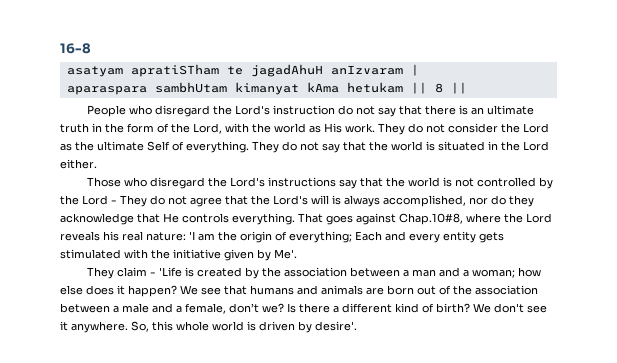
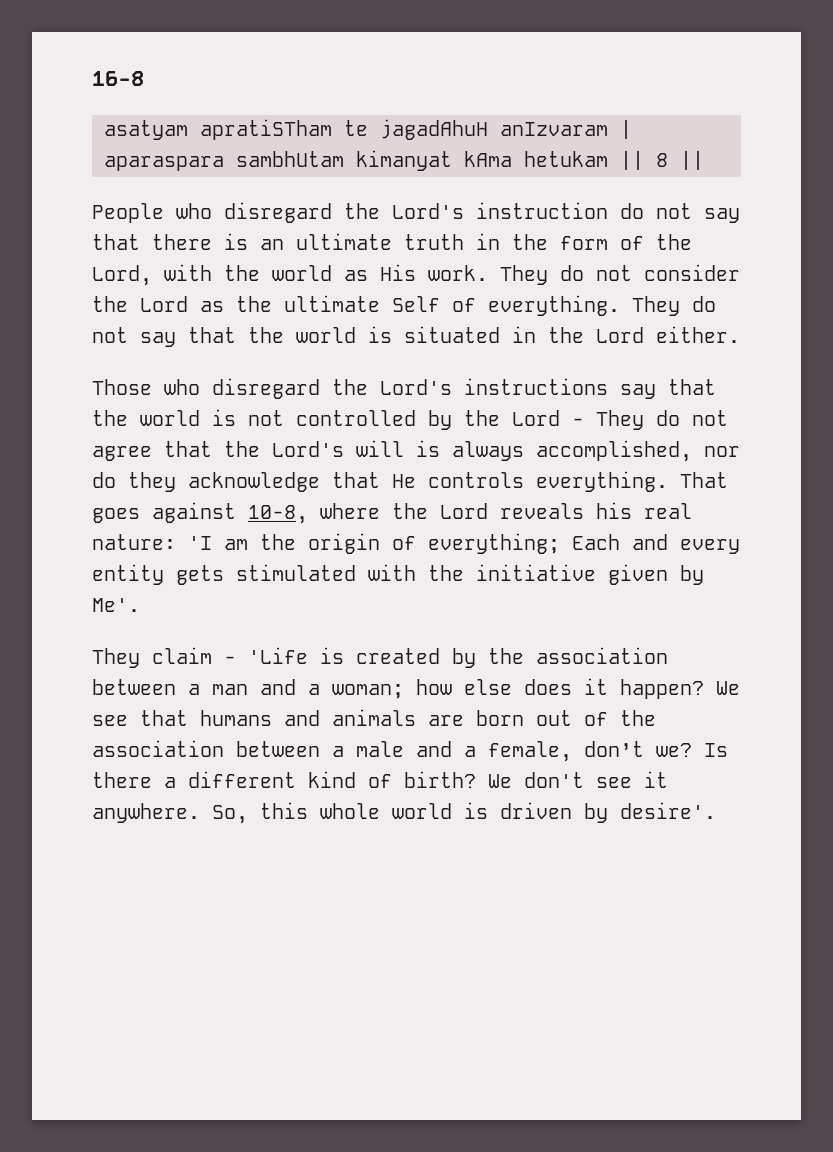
[399,213,463,225] Chap.10#8, -> [248,505,308,524] 10-8,

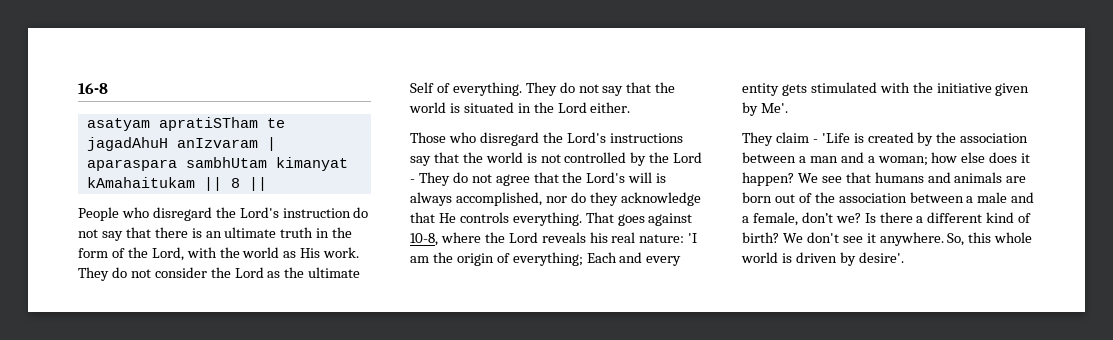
[464,151,608,167] kAma hetukam -> [86,177,195,188] kAmahaitukam

